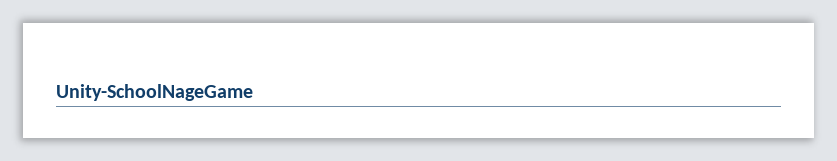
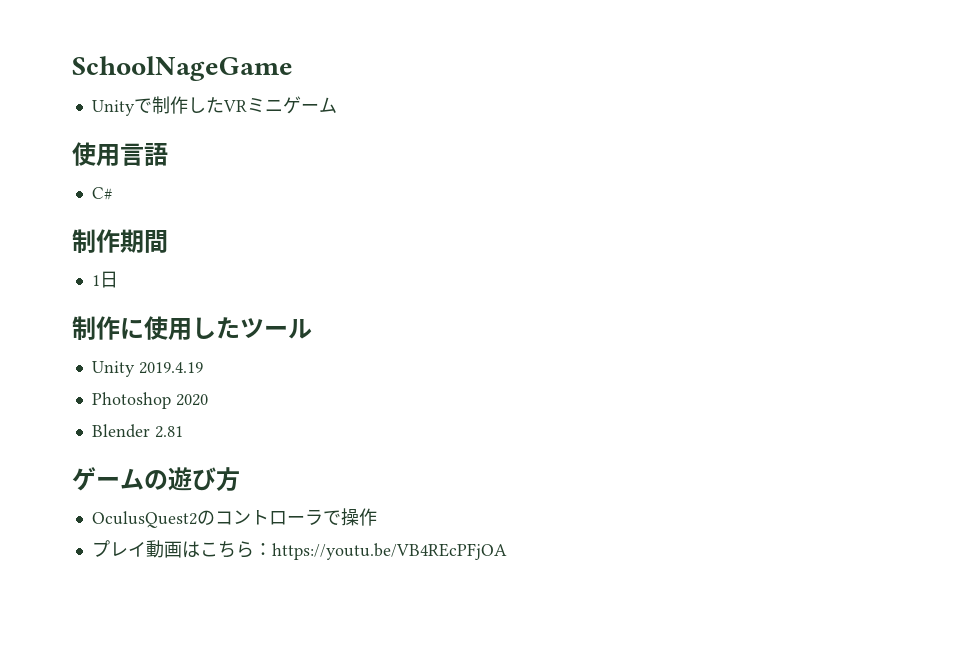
[56,84,253,101] Unity-SchoolNageGame -> [72,56,293,81] [91,96,337,116] [72,142,168,166] [91,187,112,200] [72,229,168,253] [91,271,118,288] [72,316,312,340] [91,361,203,377] [91,392,208,409] [91,424,183,438] [72,467,240,491] [91,508,377,528] [91,540,507,560] SchoolNageGame // Unityで制作したVRミニゲーム // 使用言語 // C# // 制作期間 // 1日 // 制作に使用したツール // Unity 2019.4.19 // Photoshop 2020 // Blender 2.81 // ゲームの遊び方 // OculusQuest2のコントローラで操作 // プレイ動画はこちら：https://youtu.be/VB4REcPFjOA

